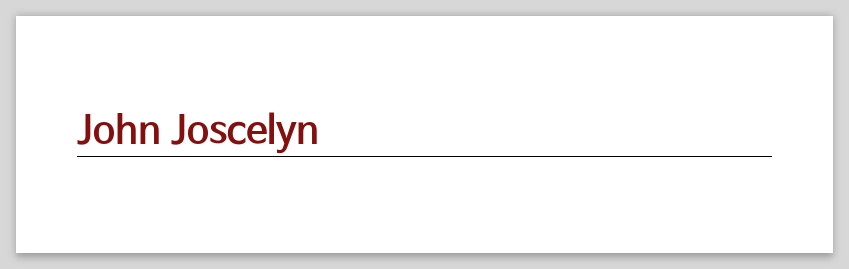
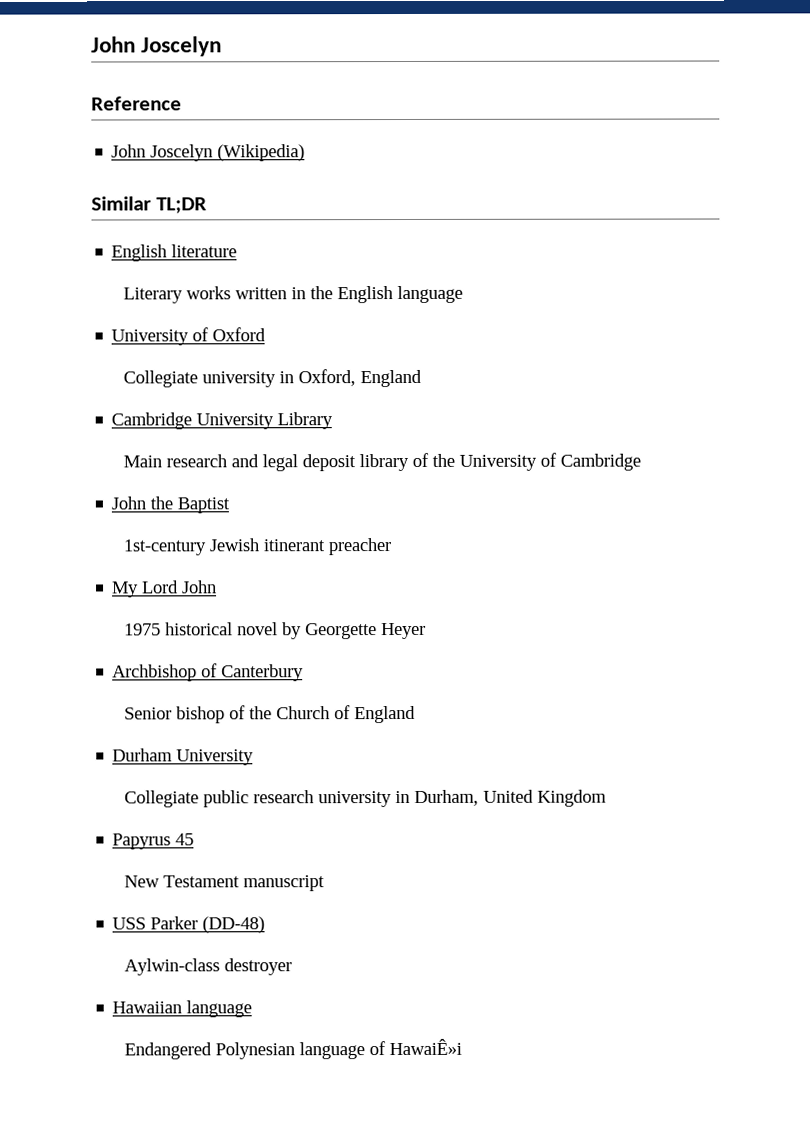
[77,112,320,154] John Joscelyn -> [91,36,223,57] [91,96,182,111] [111,144,306,162] [91,196,207,214] [111,244,238,262] [122,285,463,304] [111,327,267,346] [122,369,422,388] [111,412,334,430] [122,452,641,472] [111,496,231,514] [122,538,391,556] [112,580,218,598] [123,622,426,640] [112,663,305,682] [123,705,416,724] [112,748,255,766] [123,789,607,808] [112,833,195,850] [123,875,325,892] [112,916,266,934] [123,958,292,976] [112,1000,253,1018] [123,1038,462,1060] John Joscelyn // Reference // John Joscelyn (Wikipedia) // Similar TL;DR // English literature // Literary works written in the English language // University of Oxford // Collegiate university in Oxford, England // Cambridge University Library // Main research and legal deposit library of the University of Cambridge // John the Baptist // 1st-century Jewish itinerant preacher // My Lord John // 1975 historical novel by Georgette Heyer // Archbishop of Canterbury // Senior bishop of the Church of England // Durham University // Collegiate public research university in Durham, United Kingdom // Papyrus 45 // New Testament manuscript // USS Parker (DD-48) // Aylwin-class destroyer // Hawaiian language // Endangered Polynesian language of HawaiÊ»i

